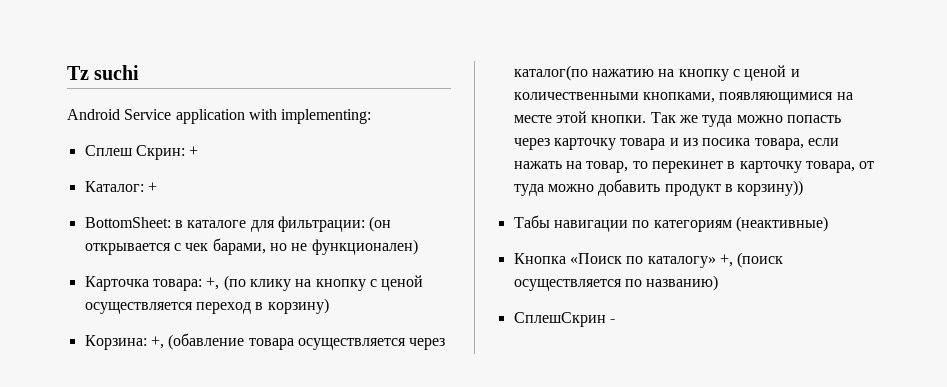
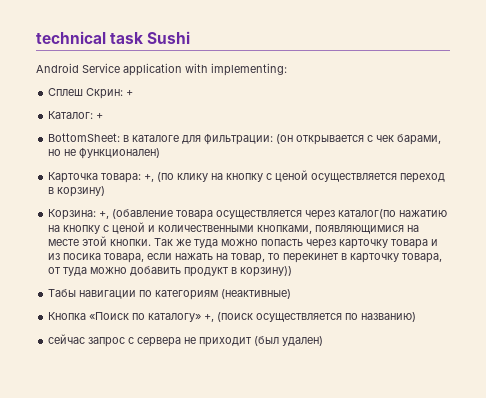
[67,65,140,80] Tz suchi -> [36,31,191,44] technical task Sushi
[513,312,615,327] СплешСкрин - -> [48,334,324,347] сейчас запрос с сервера не приходит (был удален)

